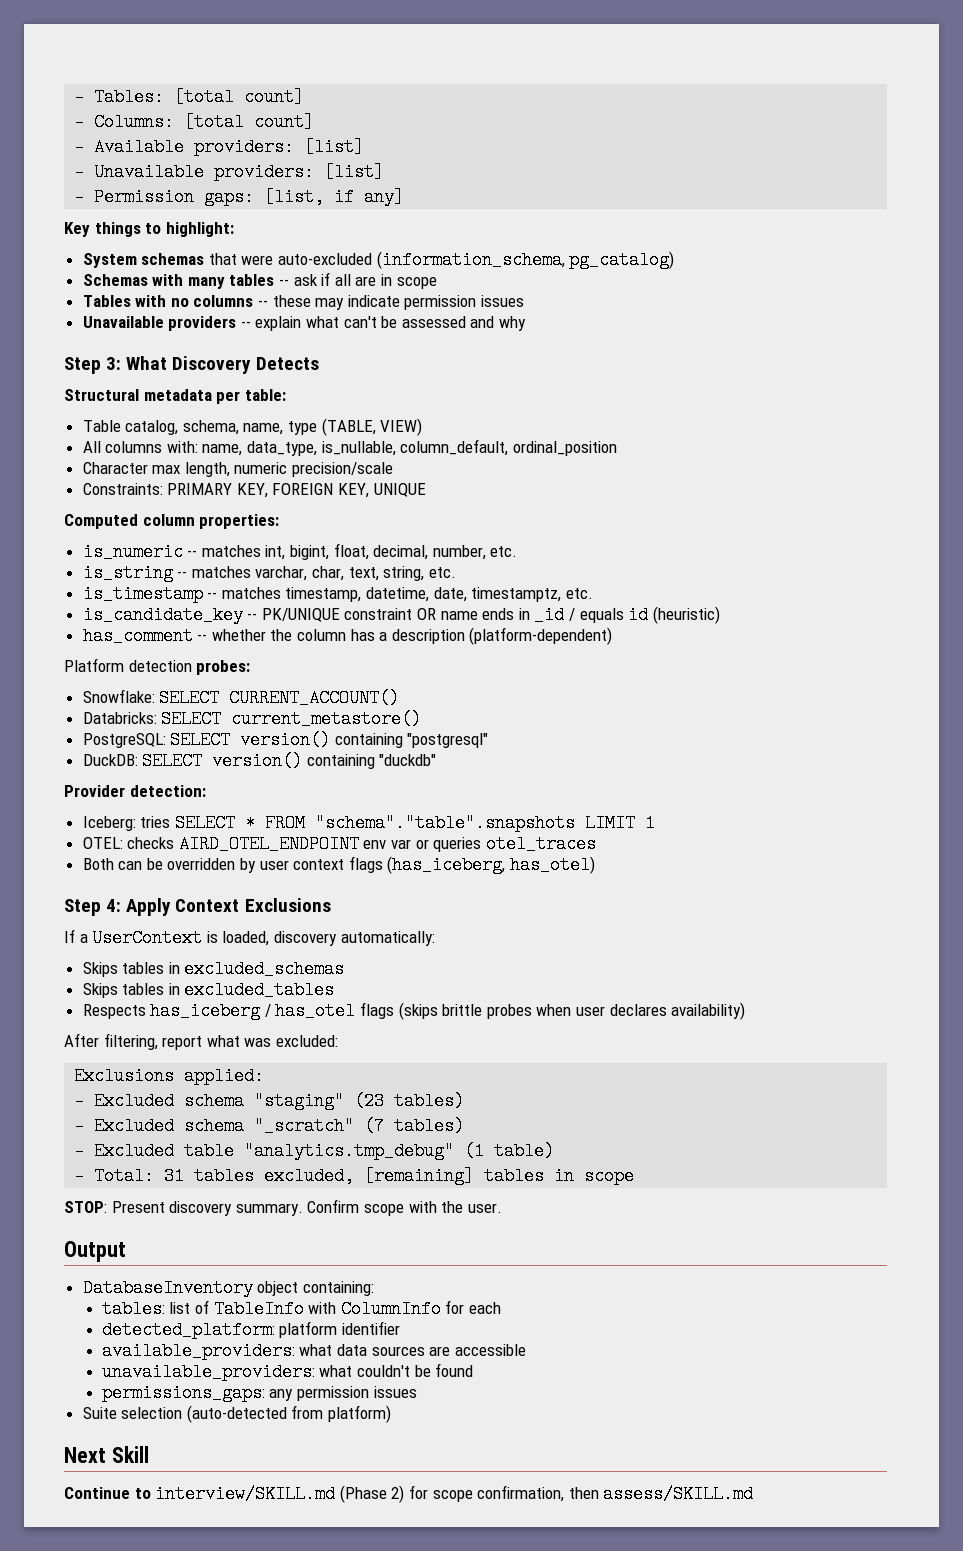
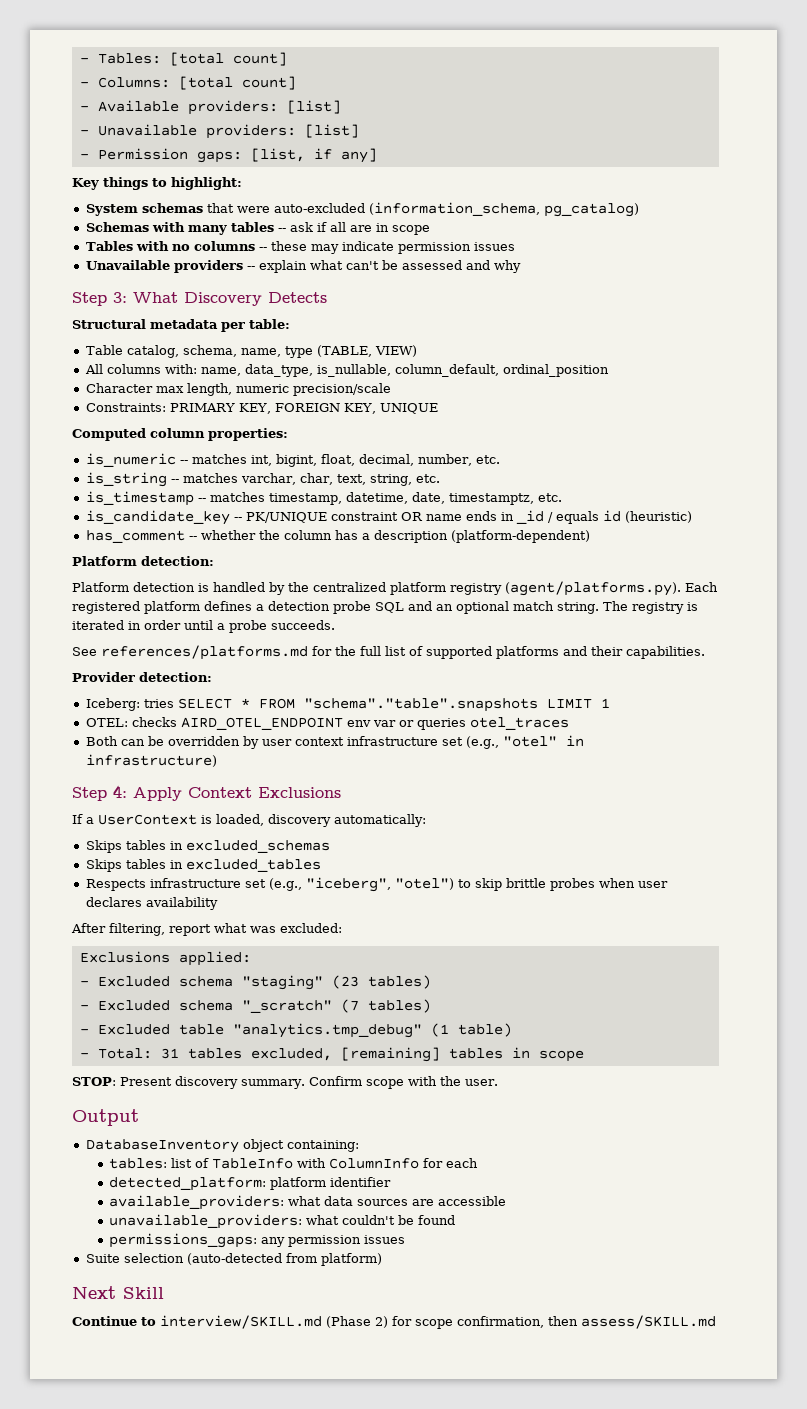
(613, 636) none -> [72,556,214,566] // Platform detection:
[196,660,251,675] [82,689,400,707] [82,710,422,728] [82,731,489,749] [82,752,437,770] probes: // Snowflake: SELECT CURRENT_ACCOUNT() // Databricks: SELECT current_metastore() // PostgreSQL: SELECT version() containing "postgresql" // DuckDB: SELECT version() containing "duckdb" -> [198,581,718,596] [72,601,698,614] [72,620,335,633] [72,645,705,660] is handled by the centralized platform registry (agent/platforms.py). Each registered platform defines a detection probe SQL and an optional match string. The registry is iterated in order until a probe succeeds. // See references/platforms.md for the full list of supported platforms and their capabilities.
[348,856,596,874] flags (has_iceberg, has_otel) -> [346,735,584,749] [85,754,217,767] infrastructure set (e.g., "otel" in infrastructure)
[150,1002,438,1020] has_iceberg / has_otel flags (skips -> [149,877,502,892] infrastructure set (e.g., "iceberg", "otel") to skip
[671,1002,746,1020] availability) -> [145,897,218,910] availability

